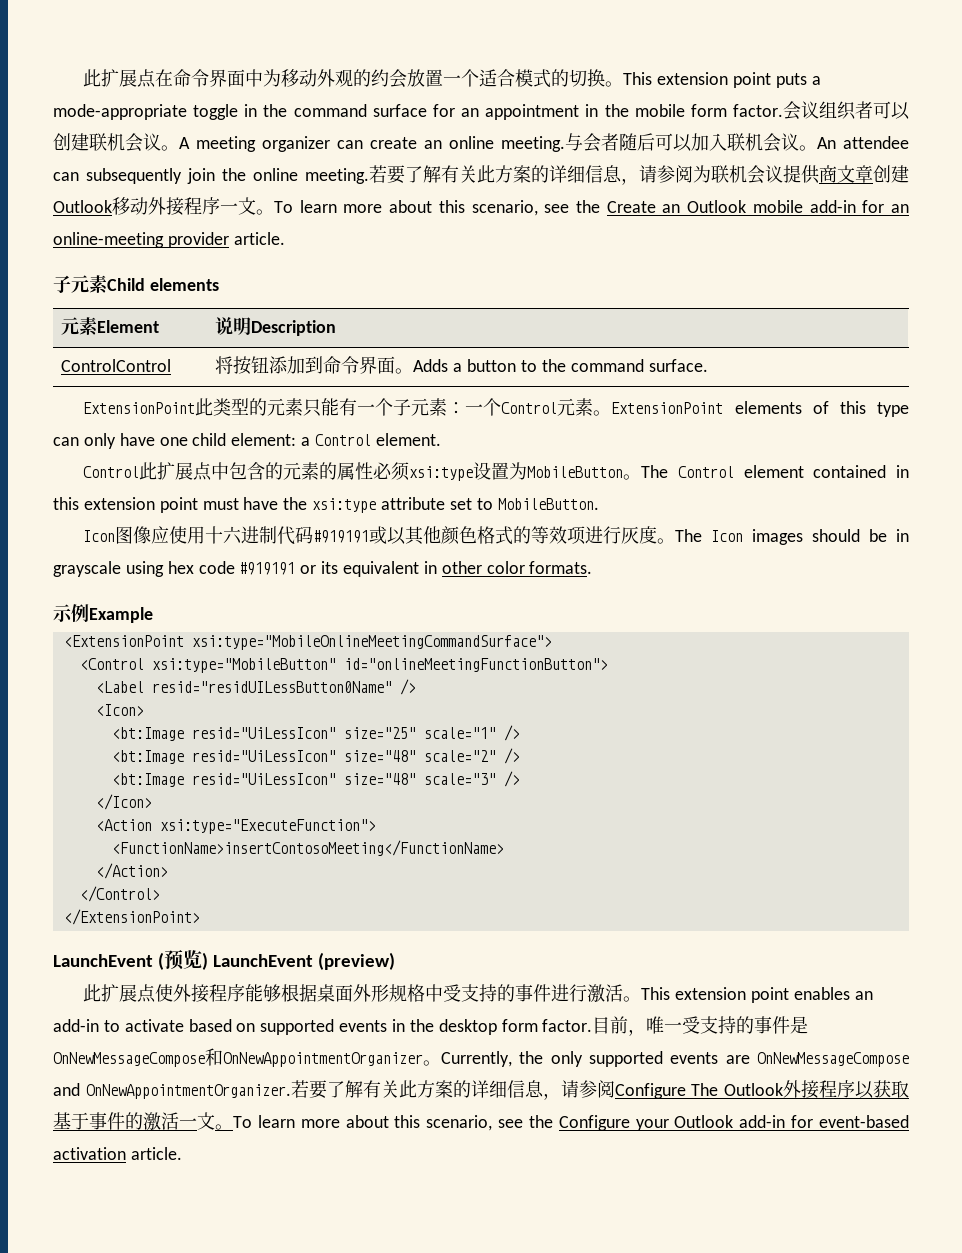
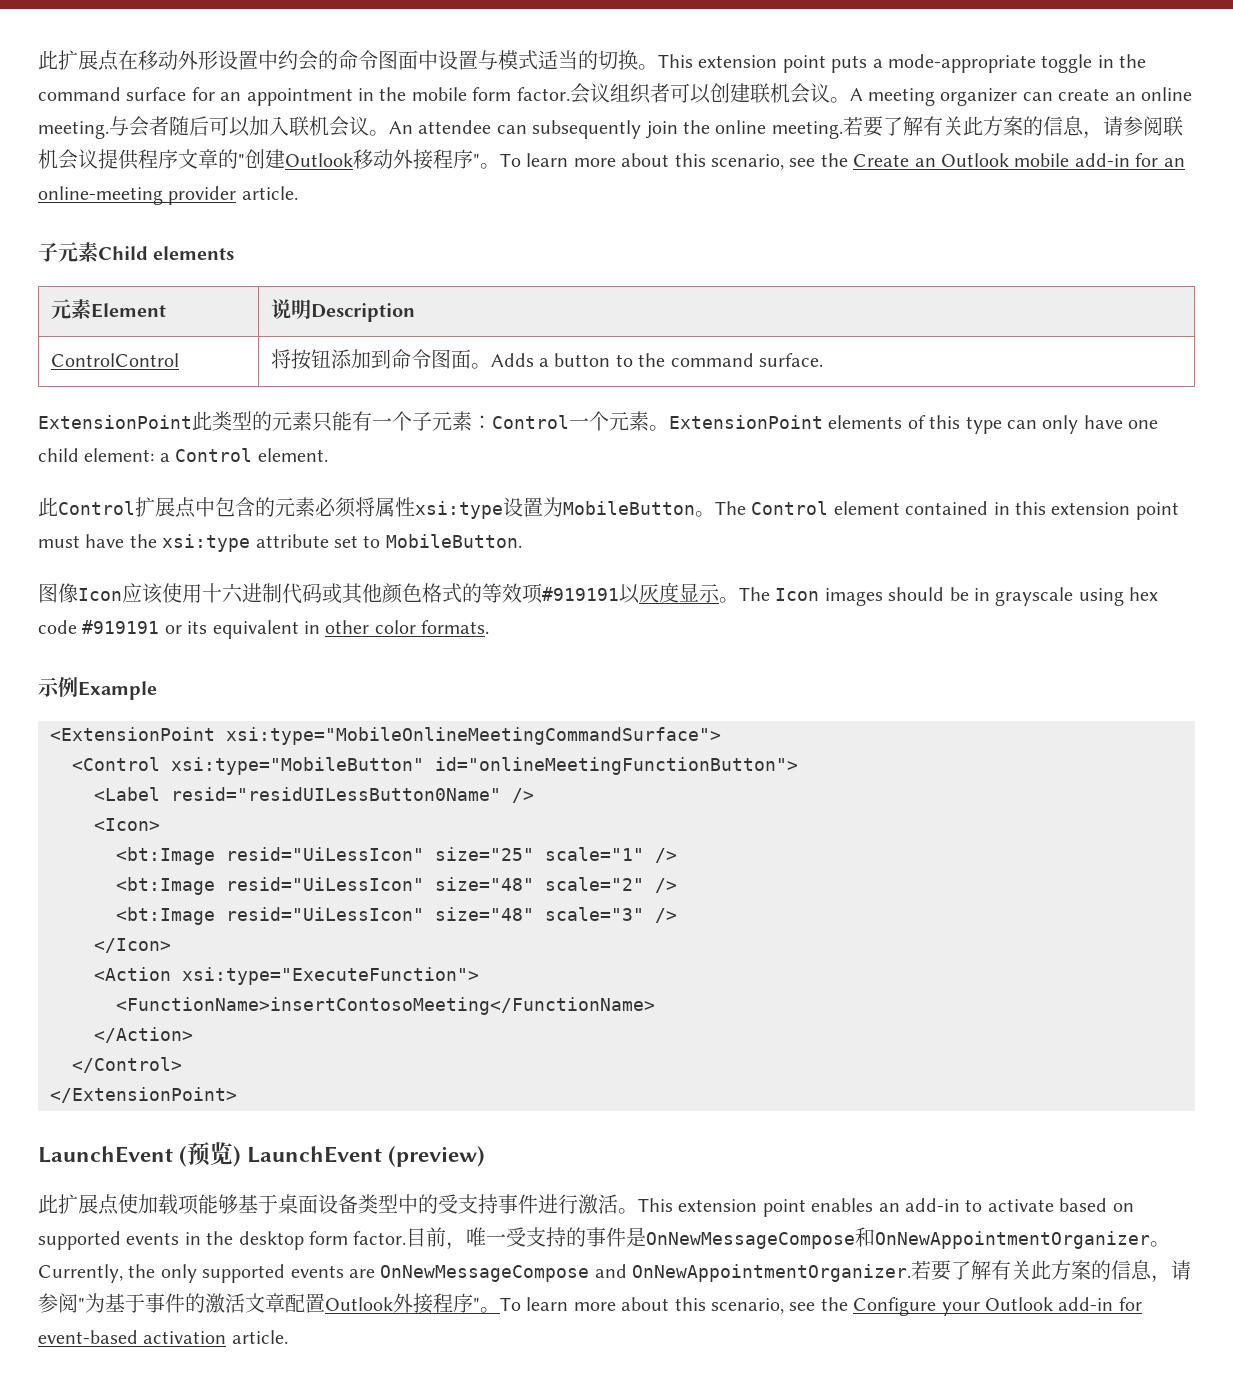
[173,69,552,88] 命令界面中为移动外观的约会放置一个适合模式 -> [138,50,578,71] 移动外形设置中约会的命令图面中设置与模式适当
[549,165,711,185] 详细信息，请参阅为 -> [1042,116,1163,139] 信息，请参阅
[819,165,873,183] 商文章 -> [138,149,245,169] 程序文章的"
[220,197,256,215] 一文 -> [473,154,480,167] "
[359,356,378,374] 界 -> [430,349,451,369] 图
[465,398,558,416] 一个Control -> [492,411,609,431] Control一个
[83,462,158,480] Control此 -> [38,497,135,517] 此Control
[319,462,411,481] 的属性必须 -> [315,497,415,518] 必须将属性
[83,526,170,544] Icon图像应 -> [38,583,163,604] 图像Icon应该
[313,526,407,545] #919191或以 -> [322,583,342,604] 或
[585,526,658,544] 进行灰度 -> [542,582,720,604] #919191以灰度显示
[173,984,516,1003] 外接程序能够根据桌面外形规格中受支持的 -> [138,1194,498,1215] 加载项能够基于桌面设备类型中的受支持
[470,1080,909,1100] [53,1112,215,1131] 详细信息，请参阅Configure The Outlook外接程序以获取基于事件的激活一文 -> [1111,1260,1192,1283] [38,1293,480,1314] 信息，请参阅"为基于事件的激活文章配置Outlook外接程序"

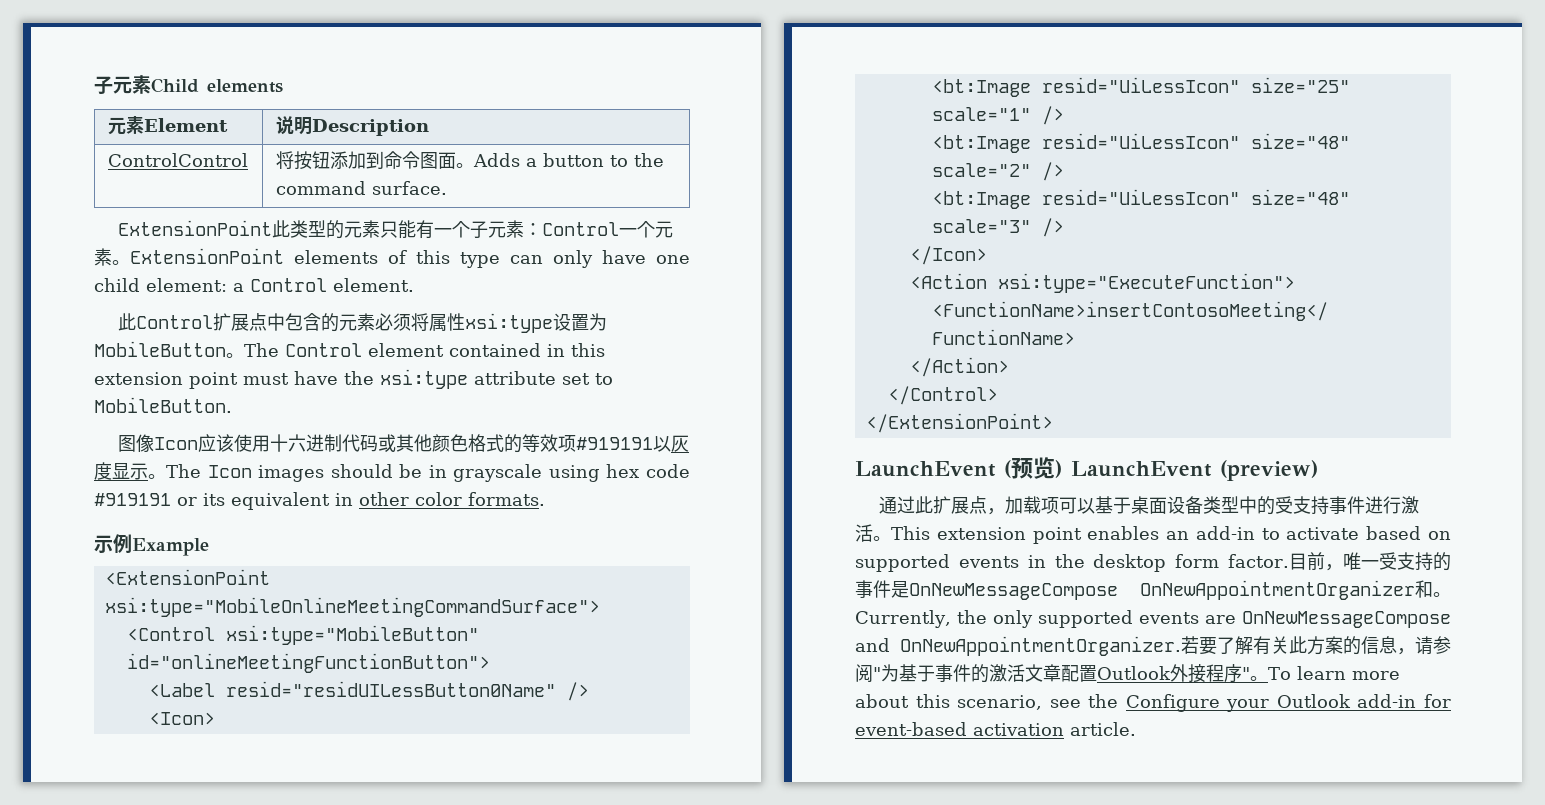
[38,50,1147,73] [38,83,1192,106] [38,116,1183,139] [38,149,1185,170] [38,186,298,205] 此扩展点在移动外形设置中约会的命令图面中设置与模式适当的切换。This extension point puts a mode-appropriate toggle in the command surface for an appointment in the mobile form factor.会议组织者可以创建联机会议。A meeting organizer can create an online meeting.与会者随后可以加入联机会议。An attendee can subsequently join the online meeting.若要了解有关此方案的信息，请参阅联机会议提供程序文章的"创建Outlook移动外接程序"。To learn more about this scenario, see the Create an Outlook mobile add-in for an online-meeting provider article. // -> (94, 85) none
[38,1194,238,1215] 此扩展点使加载项能够 -> [878,496,1095,515] 通过此扩展点，加载项可以
[855,1227,1151,1249] 和OnNewAppointmentOrganizer -> [1140,580,1433,600] OnNewAppointmentOrganizer和

